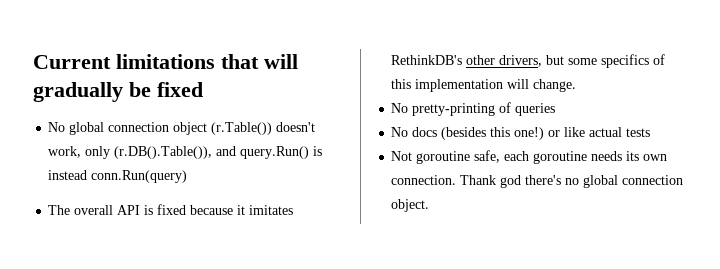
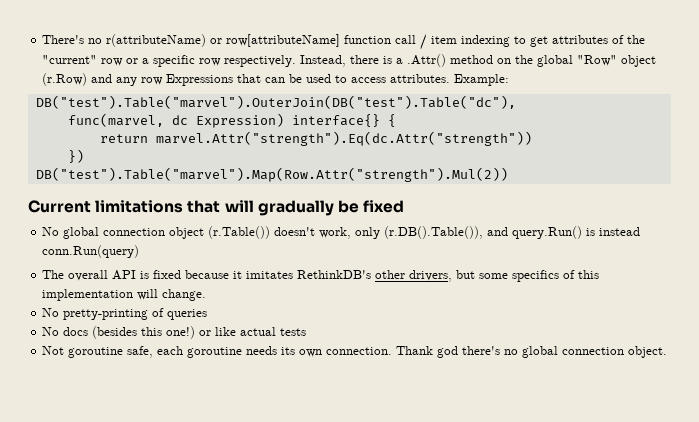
(33, 62) none -> [42,34,646,50] [42,54,657,67] [42,73,510,86] [35,95,516,109] [67,113,396,128] [99,131,532,146] [67,149,84,163] [35,167,508,182] There's no r(attributeName) or row[attributeName] function call / item indexing to get attributes of the "current" row or a specific row respectively. Instead, there is a .Attr() method on the global "Row" object (r.Row) and any row Expressions that can be used to access attributes. Example: // DB("test").Table("marvel").OuterJoin(DB("test").Table("dc"), // func(marvel, dc Expression) interface{} { // return marvel.Attr("strength").Eq(dc.Attr("strength")) // }) // DB("test").Table("marvel").Map(Row.Attr("strength").Mul(2)) //

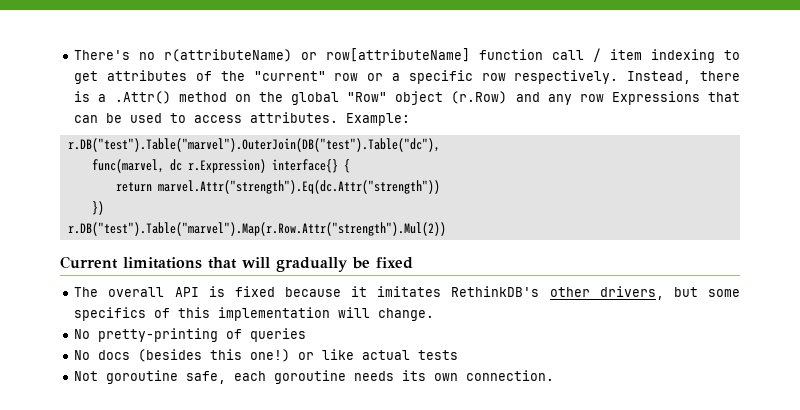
[35,95,516,109] DB("test").Table("marvel").OuterJoin(DB("test").Table("dc"), -> [67,138,440,152] r.DB("test").Table("marvel").OuterJoin(DB("test").Table("dc"),
[195,113,284,128] Expression) -> [187,159,266,173] r.Expression)
[35,167,508,182] DB("test").Table("marvel").Map(Row.Attr("strength").Mul(2)) -> [67,222,446,236] r.DB("test").Table("marvel").Map(r.Row.Attr("strength").Mul(2))
[42,226,641,239] [42,245,140,258] // No global connection object (r.Table()) doesn't work, only (r.DB().Table()), and query.Run() is instead conn.Run(query) -> (413, 263) none
[396,346,668,358] Thank god there's no global connection object. -> (555, 375) none

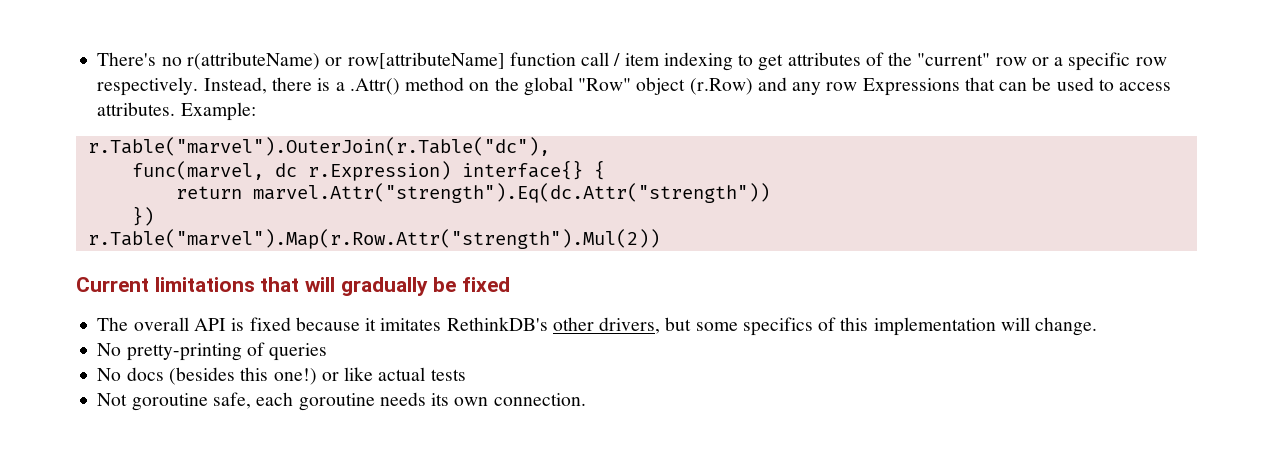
[67,138,440,152] r.DB("test").Table("marvel").OuterJoin(DB("test").Table("dc"), -> [87,137,550,156] r.Table("marvel").OuterJoin(r.Table("dc"),
[67,222,446,236] r.DB("test").Table("marvel").Map(r.Row.Attr("strength").Mul(2)) -> [87,229,660,249] r.Table("marvel").Map(r.Row.Attr("strength").Mul(2))

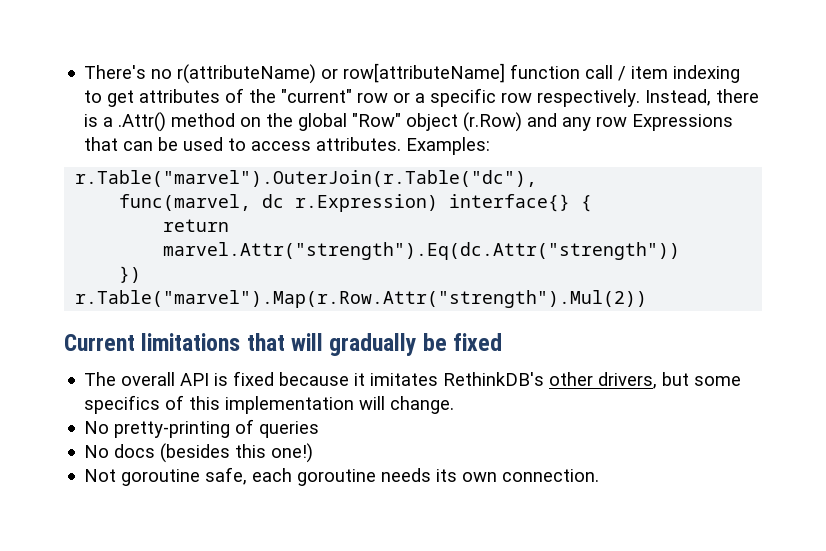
[180,102,256,121] Example: -> [406,137,491,155] Examples:
[321,367,466,381] or like actual tests -> (314, 453) none

